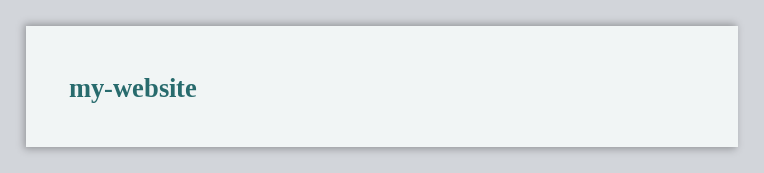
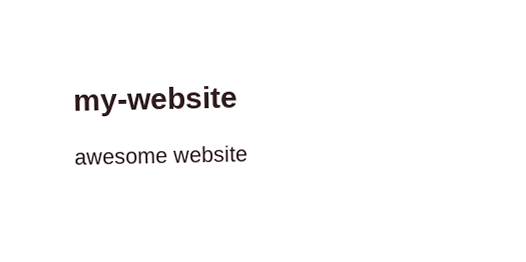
(197, 90) none -> [74,145,248,165] // awesome website

